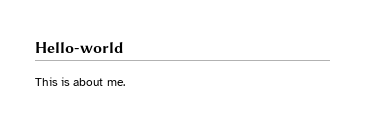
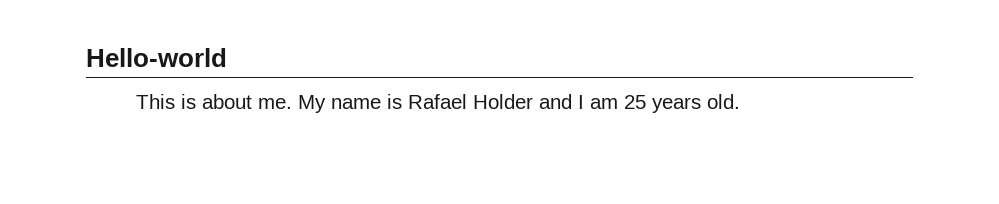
(125, 83) none -> [297,94,740,113] My name is Rafael Holder and I am 25 years old.

